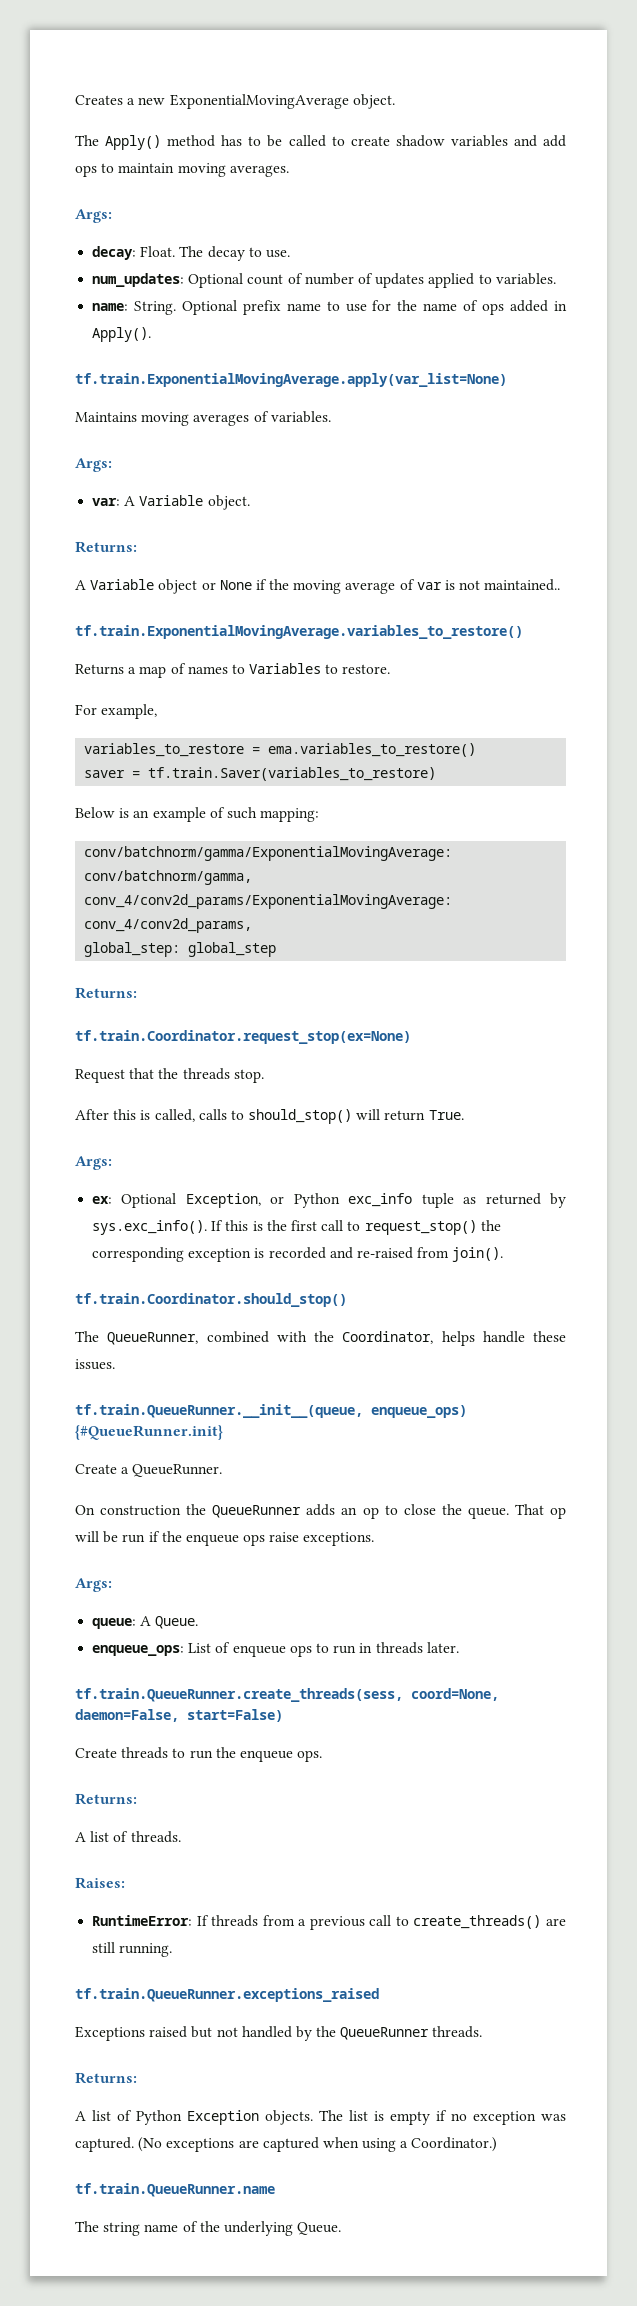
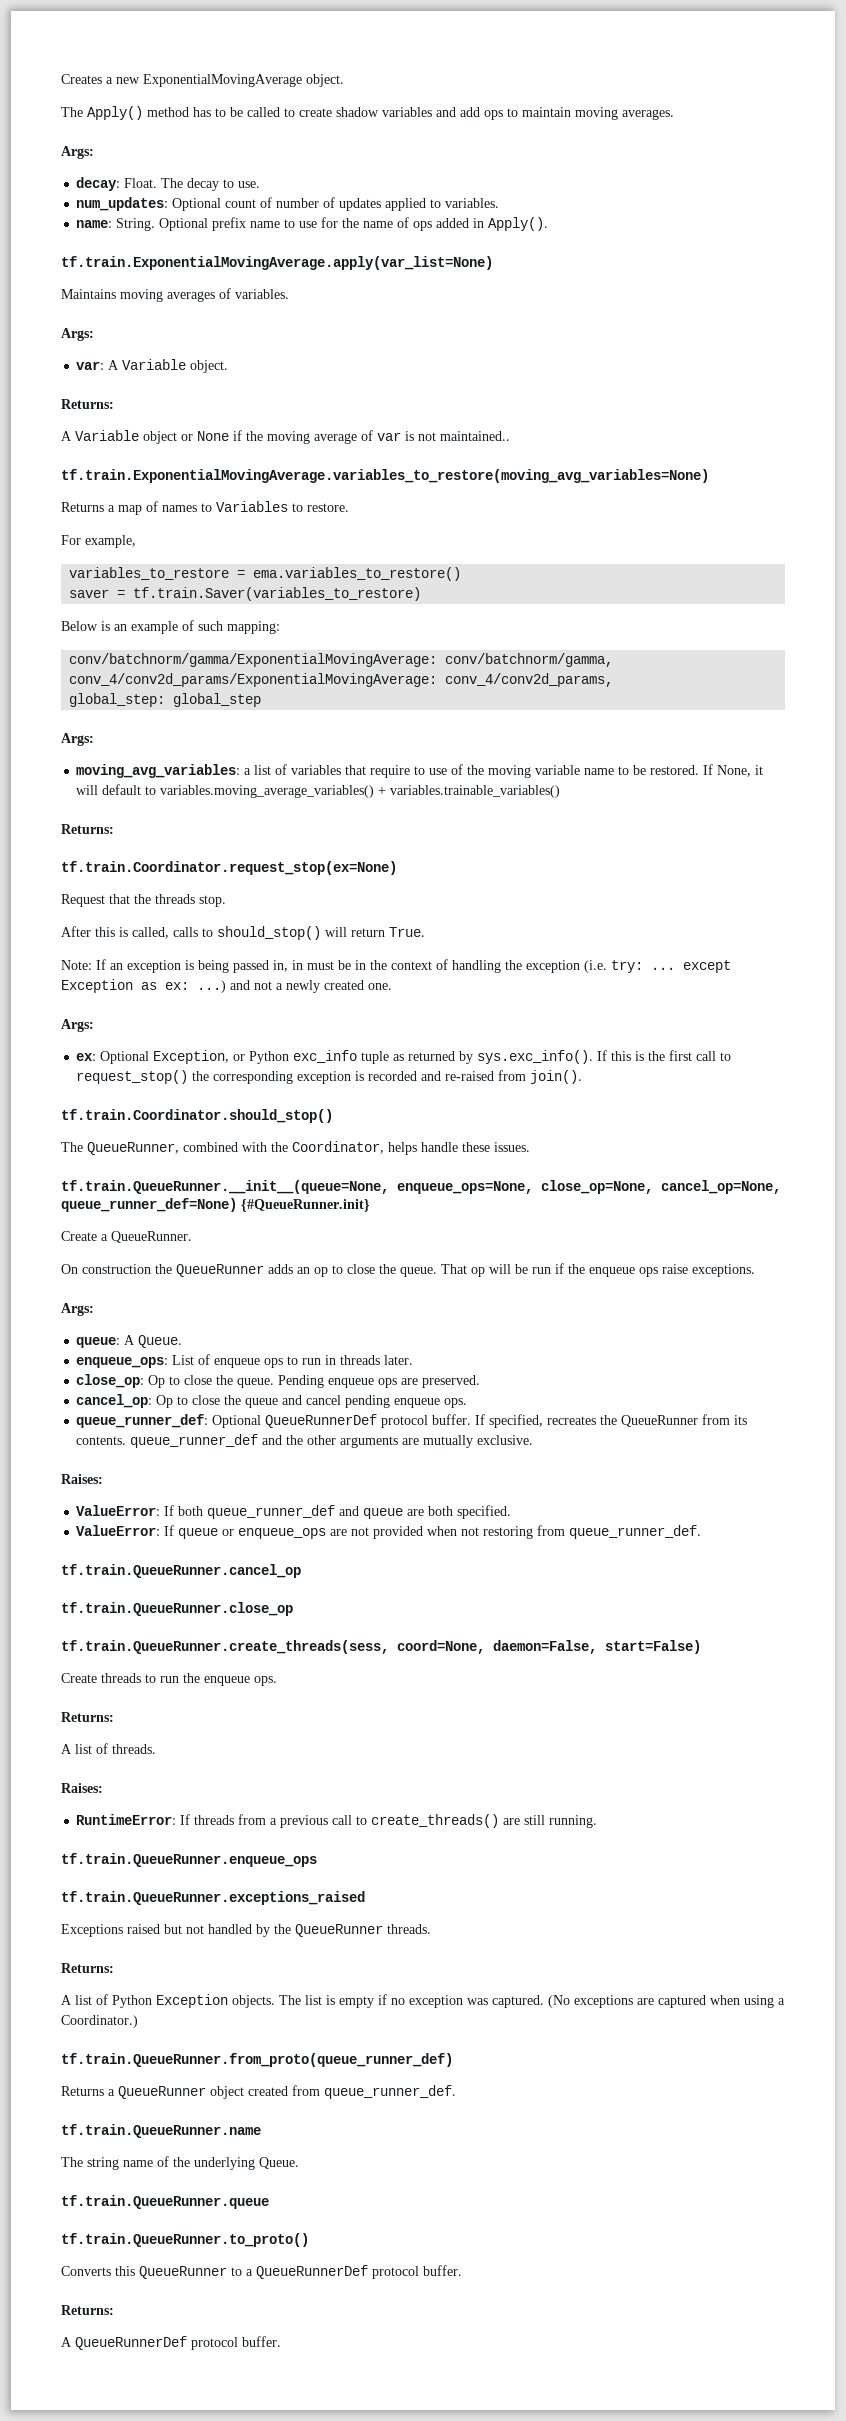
[75,625,523,639] tf.train.ExponentialMovingAverage.variables_to_restore() -> [61,469,709,483] tf.train.ExponentialMovingAverage.variables_to_restore(moving_avg_variables=None)
(277, 949) none -> [61,733,94,746] [76,764,764,778] [76,784,561,798] // Args: // moving_avg_variables: a list of variables that require to use of the moving variable name to be restored. If None, it will default to variables.moving_average_variables() + variables.trainable_variables()
(464, 1115) none -> [61,959,731,973] [61,979,392,993] // Note: If an exception is being passed in, in must be in the context of handling the exception (i.e. try: ... except Exception as ex: ...) and not a newly created one.
[75,1404,467,1418] tf.train.QueueRunner.__init__(queue, enqueue_ops) -> [61,1180,781,1194] [61,1198,237,1212] tf.train.QueueRunner.__init__(queue=None, enqueue_ops=None, close_op=None, cancel_op=None, queue_runner_def=None)
(459, 1647) none -> [76,1374,481,1388] [76,1394,468,1408] [76,1414,748,1428] [76,1434,534,1448] [61,1474,103,1484] [76,1505,512,1519] [76,1525,702,1539] [61,1564,301,1578] [61,1602,293,1616] // close_op: Op to close the queue. Pending enqueue ops are preserved. // cancel_op: Op to close the queue and cancel pending enqueue ops. // queue_runner_def: Optional QueueRunnerDef protocol buffer. If specified, recreates the QueueRunner from its contents. queue_runner_def and the other arguments are mutually exclusive. // Raises: // ValueError: If both queue_runner_def and queue are both specified. // ValueError: If queue or enqueue_ops are not provided when not restoring from queue_runner_def. // tf.train.QueueRunner.cancel_op // tf.train.QueueRunner.close_op
(173, 1950) none -> [61,1853,317,1867] // tf.train.QueueRunner.enqueue_ops
(498, 2144) none -> [61,2053,453,2067] [61,2085,456,2099] // tf.train.QueueRunner.from_proto(queue_runner_def) // Returns a QueueRunner object created from queue_runner_def.
(342, 2228) none -> [61,2195,269,2209] [61,2233,309,2247] [61,2265,462,2279] [61,2305,114,2315] [61,2336,281,2350] // tf.train.QueueRunner.queue // tf.train.QueueRunner.to_proto() // Converts this QueueRunner to a QueueRunnerDef protocol buffer. // Returns: // A QueueRunnerDef protocol buffer.

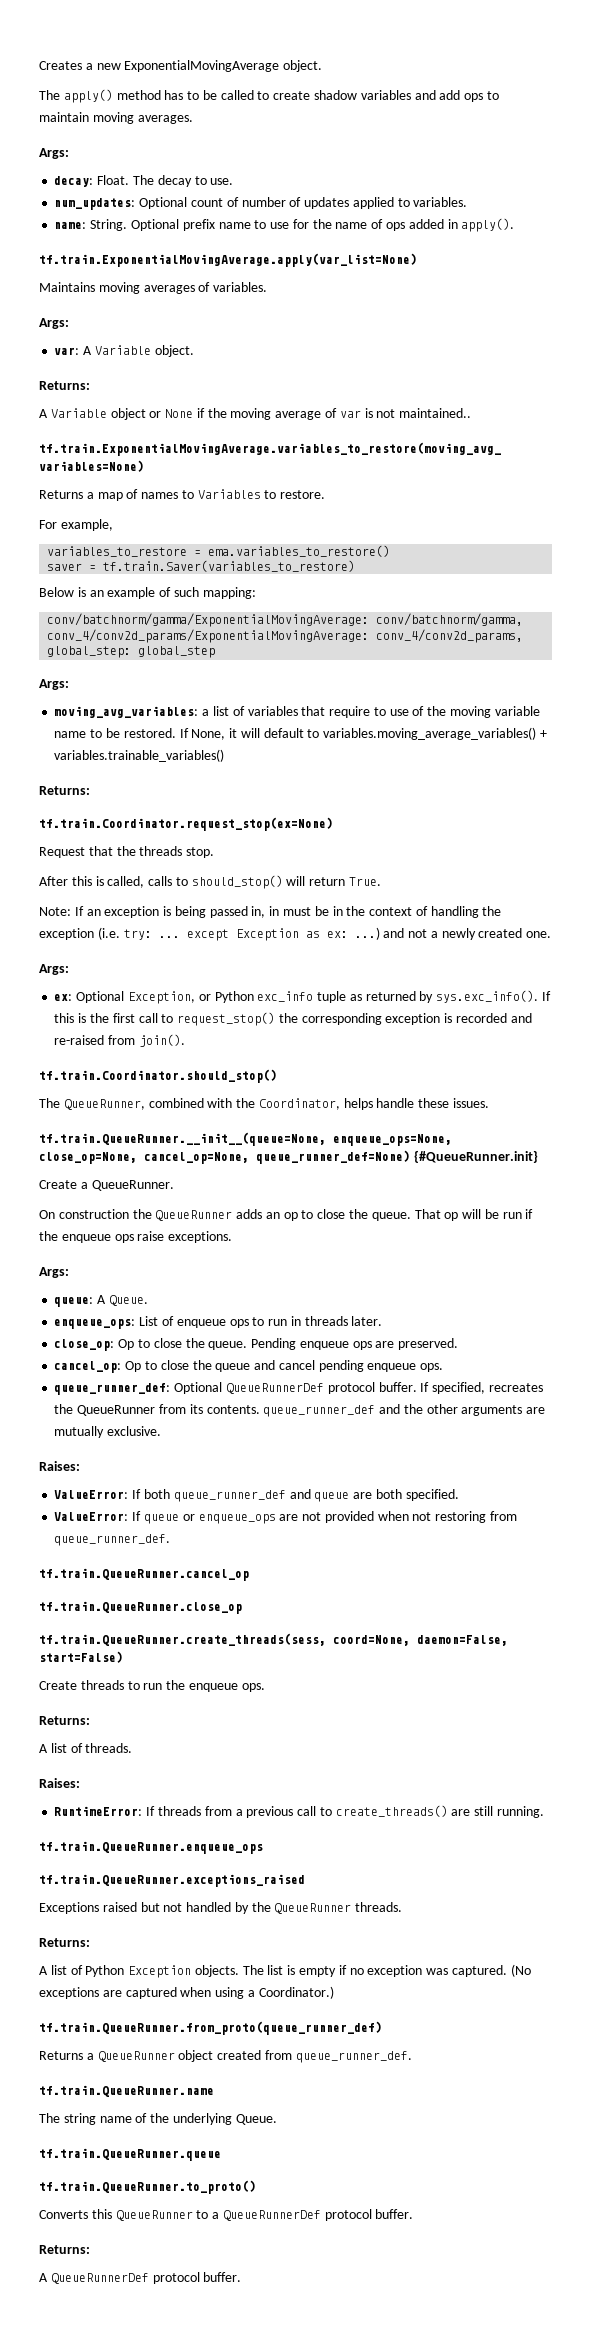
[87,106,143,120] Apply() -> [63,89,113,103] apply()
[488,217,549,231] Apply(). -> [461,218,515,232] apply().

